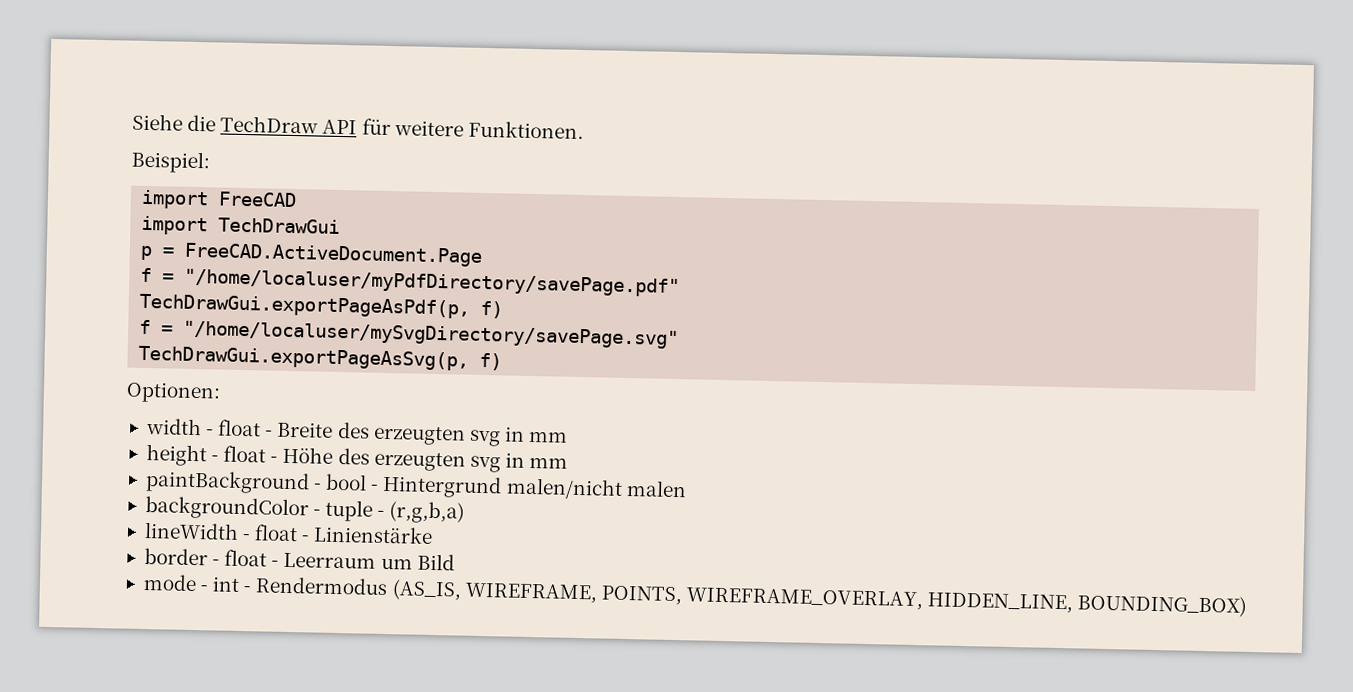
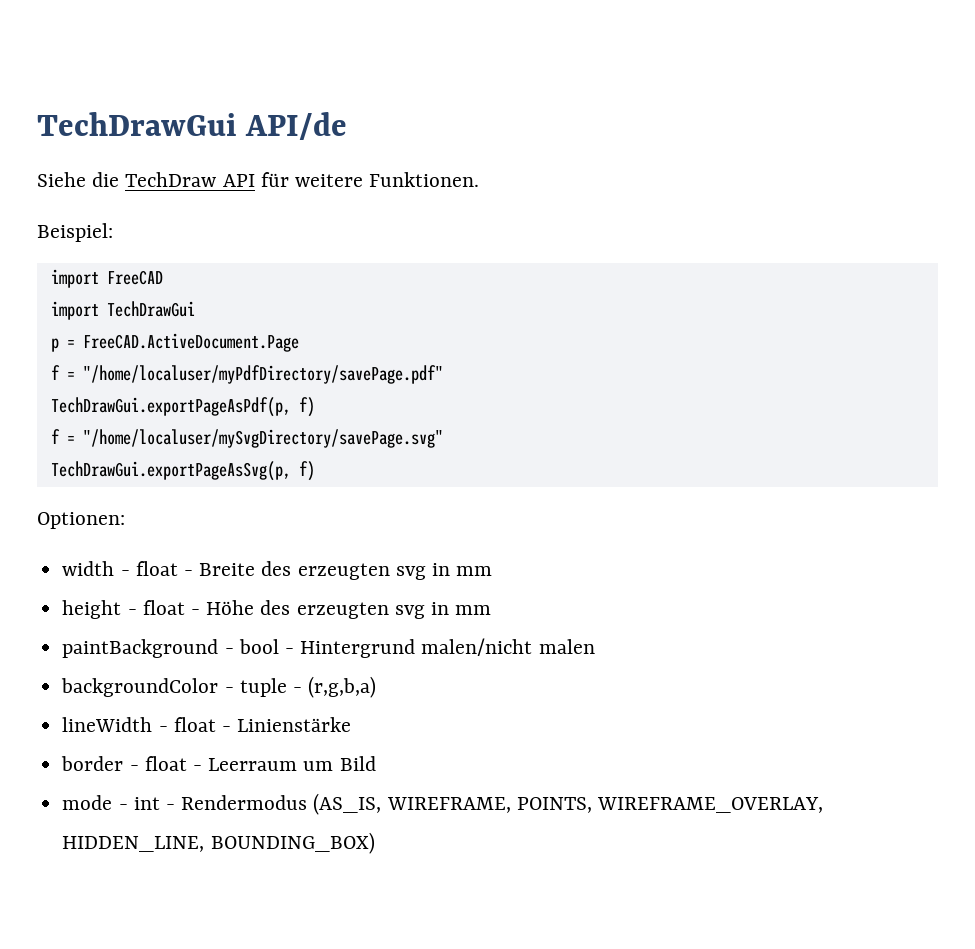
(132, 122) none -> [37,112,347,140] TechDrawGui API/de //

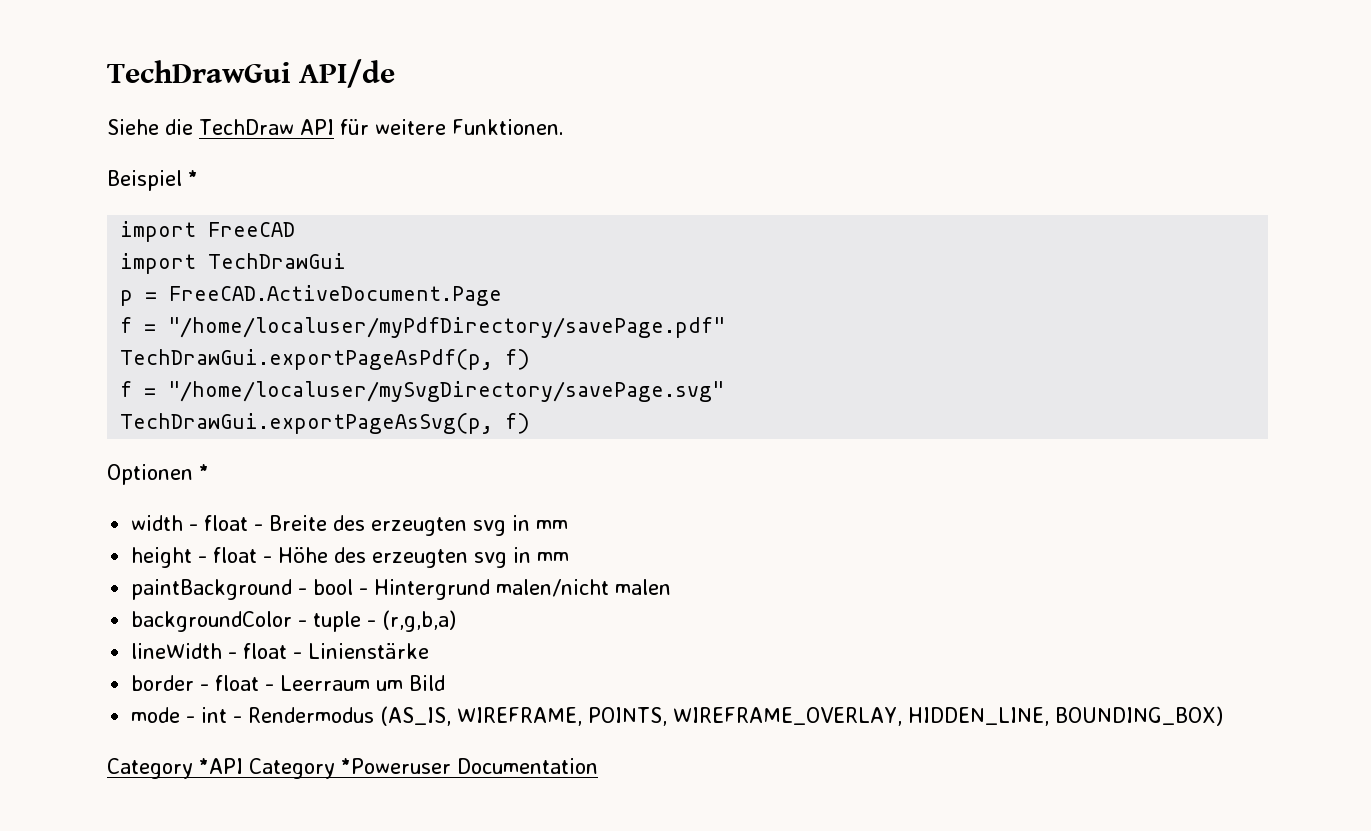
[37,223,113,242] Beispiel: -> [107,170,198,191] Beispiel *
[37,512,125,529] Optionen: -> [107,464,209,485] Optionen *
(375, 843) none -> [107,758,598,779] // Category *API Category *Poweruser Documentation

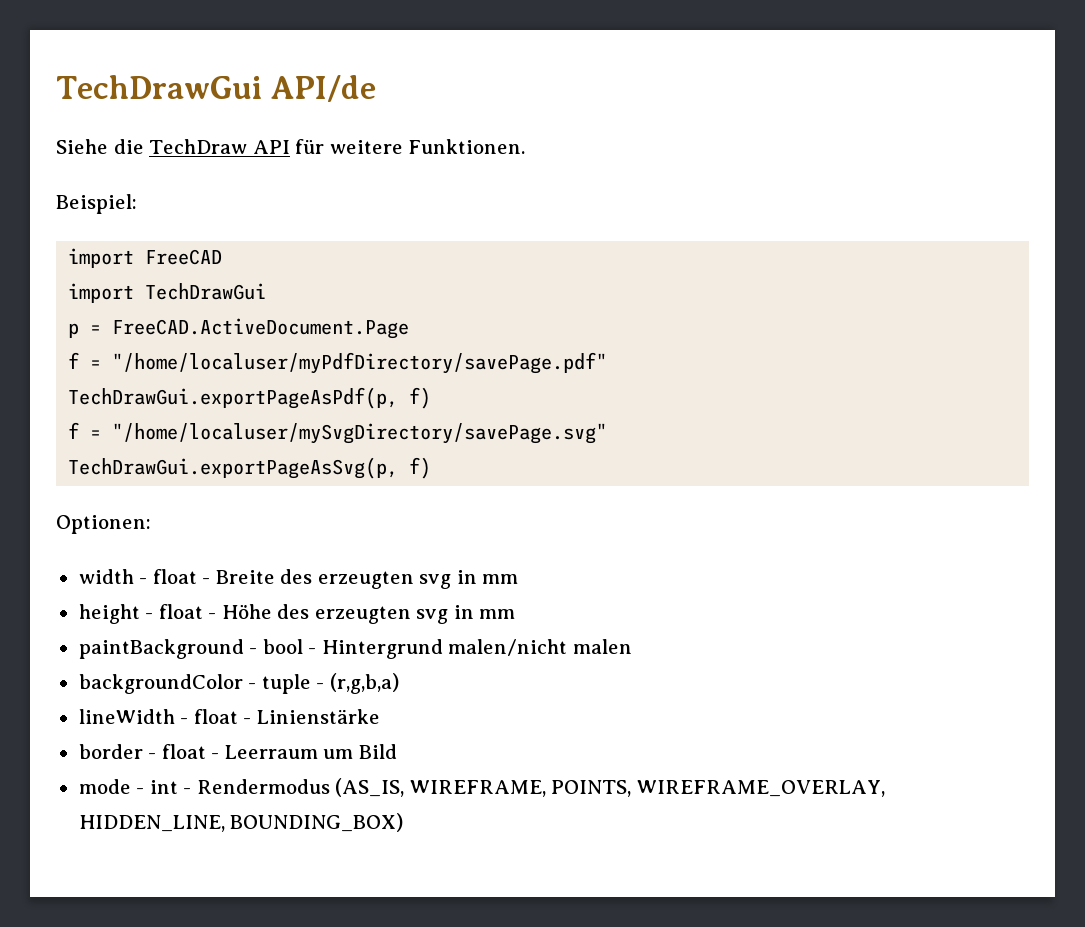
[107,170,198,191] Beispiel * -> [56,194,137,214] Beispiel:
[107,464,209,485] Optionen * -> [56,515,151,534] Optionen:
[107,758,598,779] // Category *API Category *Poweruser Documentation -> (404, 822) none

